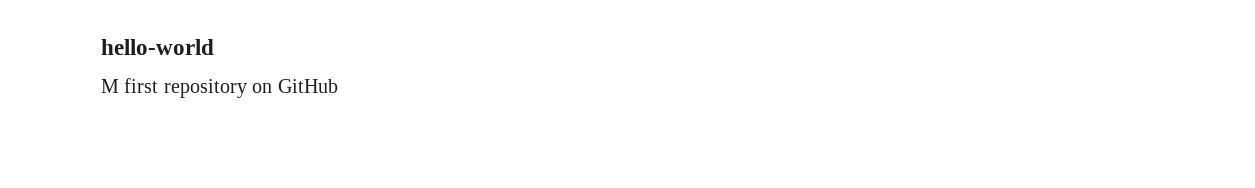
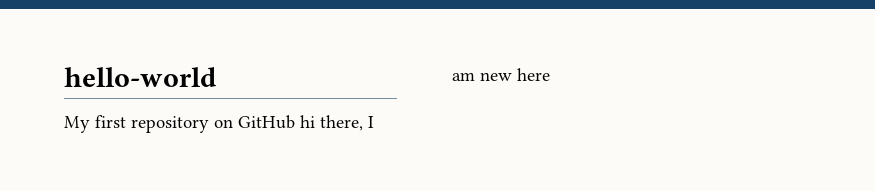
[101,79,119,93] M -> [64,116,90,133] My
(338, 86) none -> [300,115,374,131] [452,68,550,81] hi there, I am new here

